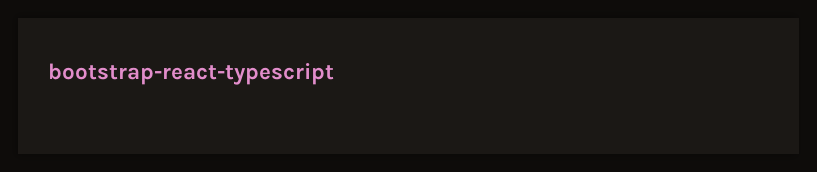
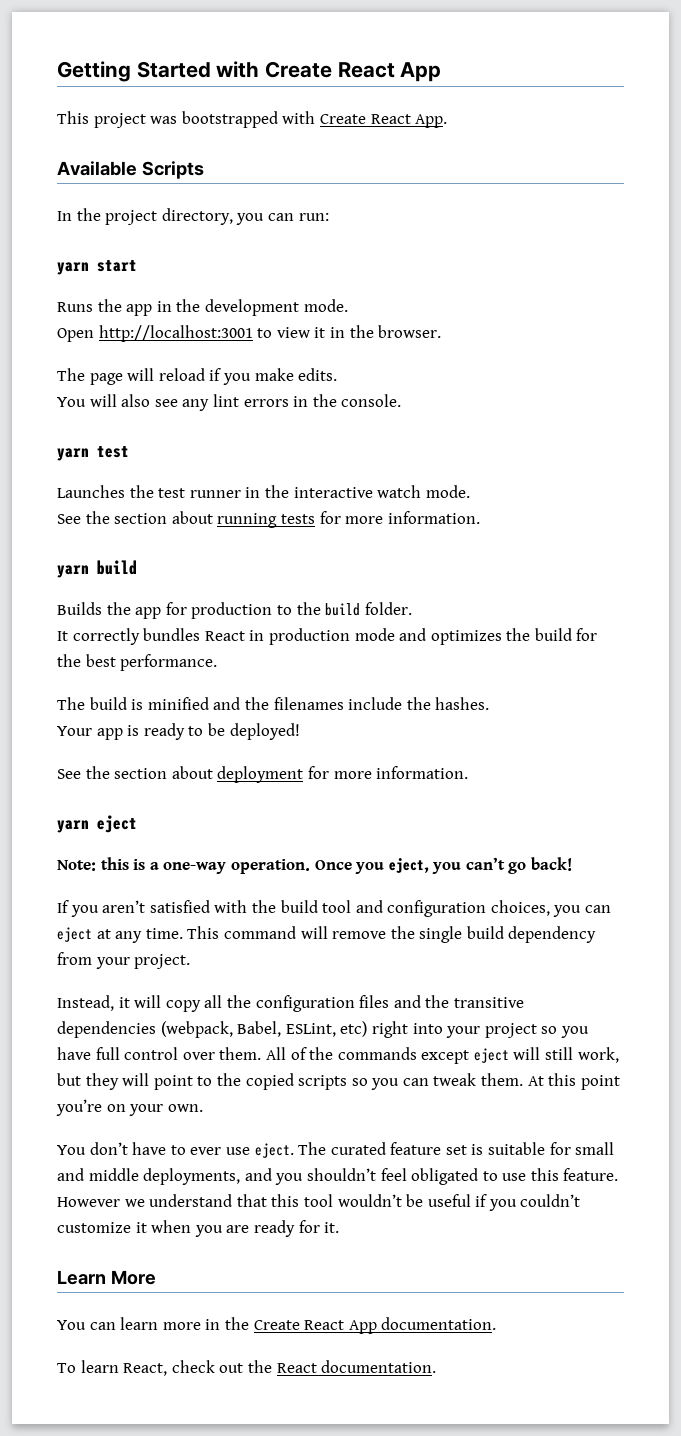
[48,63,334,85] bootstrap-react-typescript -> [57,61,442,82] [57,111,448,128] [57,161,204,179] [57,208,329,225] [57,260,137,275] [57,299,348,316] [57,325,442,342] [57,368,338,385] [57,394,402,411] [57,446,129,461] [57,485,470,498] [57,511,480,528] [57,560,137,578] [57,602,412,619] [57,628,598,645] [57,654,218,671] [57,697,490,710] [57,723,300,740] [57,766,469,783] [57,815,137,833] [57,857,573,874] [57,900,612,917] [57,926,597,943] [57,952,191,969] [57,995,524,1012] [57,1021,589,1038] [57,1047,619,1064] [57,1073,620,1090] [56,1099,203,1116] [57,1142,615,1158] [57,1168,619,1185] [57,1194,581,1211] [57,1220,340,1237] [57,1270,156,1285] [57,1317,497,1334] [57,1360,437,1376] Getting Started with Create React App // This project was bootstrapped with Create React App. // Available Scripts // In the project directory, you can run: // yarn start // Runs the app in the development mode. // Open http://localhost:3001 to view it in the browser. // The page will reload if you make edits. // You will also see any lint errors in the console. // yarn test // Launches the test runner in the interactive watch mode. // See the section about running tests for more information. // yarn build // Builds the app for production to the build folder. // It correctly bundles React in production mode and optimizes the build for the best performance. // The build is minified and the filenames include the hashes. // Your app is ready to be deployed! // See the section about deployment for more information. // yarn eject // Note: this is a one-way operation. Once you eject, you can’t go back! // If you aren’t satisfied with the build tool and configuration choices, you can eject at any time. This command will remove the single build dependency from your project. // Instead, it will copy all the configuration files and the transitive dependencies (webpack, Babel, ESLint, etc) right into your project so you have full control over them. All of the commands except eject will still work, but they will point to the copied scripts so you can tweak them. At this point you’re on your own. // You don’t have to ever use eject. The curated feature set is suitable for small and middle deployments, and you shouldn’t feel obligated to use this feature. However we understand that this tool wouldn’t be useful if you couldn’t customize it when you are ready for it. // Learn More // You can learn more in the Create React App documentation. // To learn React, check out the React documentation.

